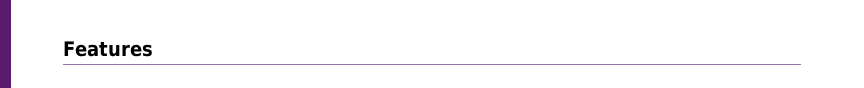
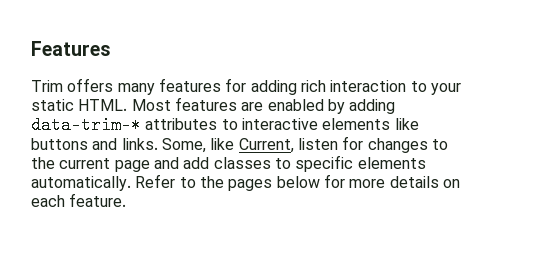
(153, 49) none -> [31,78,461,95] [31,97,396,114] [31,116,419,134] [31,136,448,153] [31,155,426,172] [31,174,460,191] [31,193,127,207] // Trim offers many features for adding rich interaction to your static HTML. Most features are enabled by adding data-trim-* attributes to interactive elements like buttons and links. Some, like Current, listen for changes to the current page and add classes to specific elements automatically. Refer to the pages below for more details on each feature.

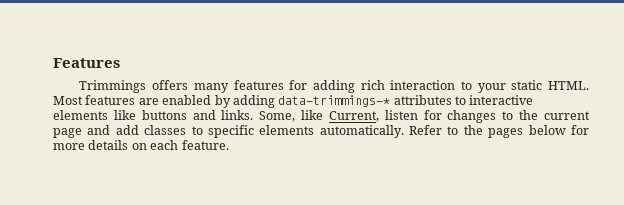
[31,80,63,92] Trim -> [79,80,147,93] Trimmings
[31,116,141,134] data-trim-* -> [278,95,391,107] data-trimmings-*

